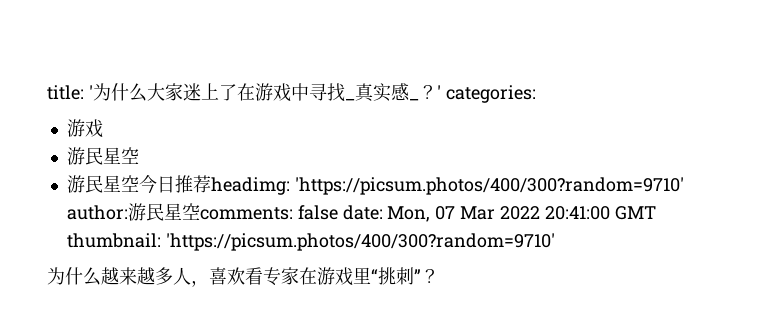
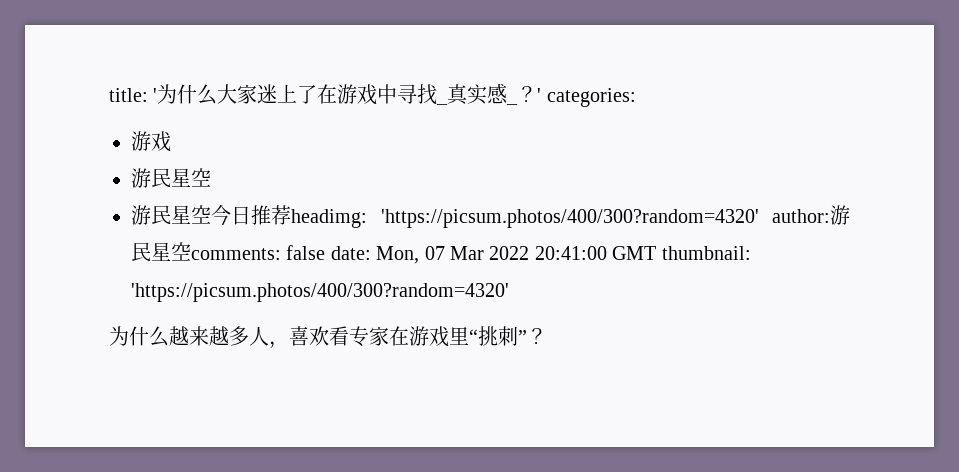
[294,177,684,195] 'https://picsum.photos/400/300?random=9710' -> [380,209,759,228] 'https://picsum.photos/400/300?random=4320'
[165,233,555,251] 'https://picsum.photos/400/300?random=9710' -> [131,283,509,302] 'https://picsum.photos/400/300?random=4320'

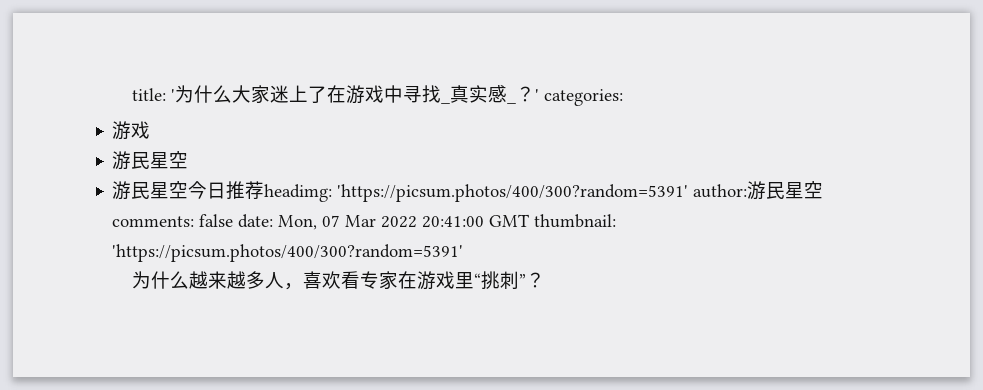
[380,209,759,228] 'https://picsum.photos/400/300?random=4320' -> [337,184,689,202] 'https://picsum.photos/400/300?random=5391'
[131,283,509,302] 'https://picsum.photos/400/300?random=4320' -> [112,244,464,262] 'https://picsum.photos/400/300?random=5391'

